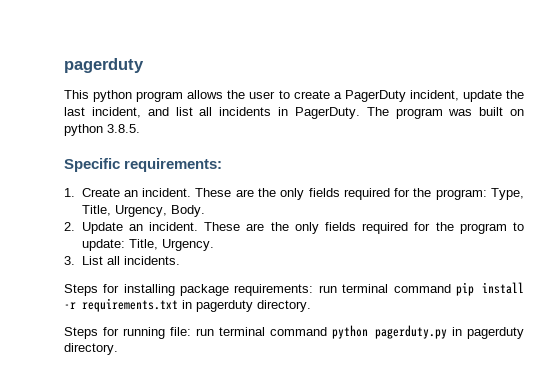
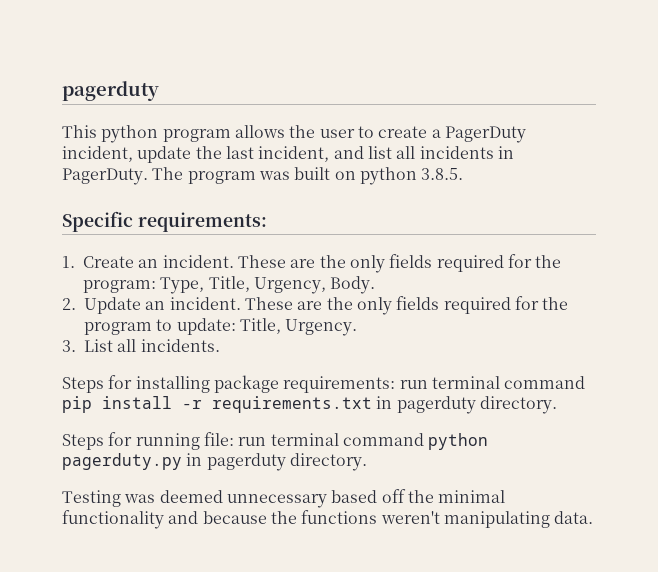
(118, 349) none -> [62,489,506,508] [62,510,594,529] // Testing was deemed unnecessary based off the minimal functionality and because the functions weren't manipulating data.

